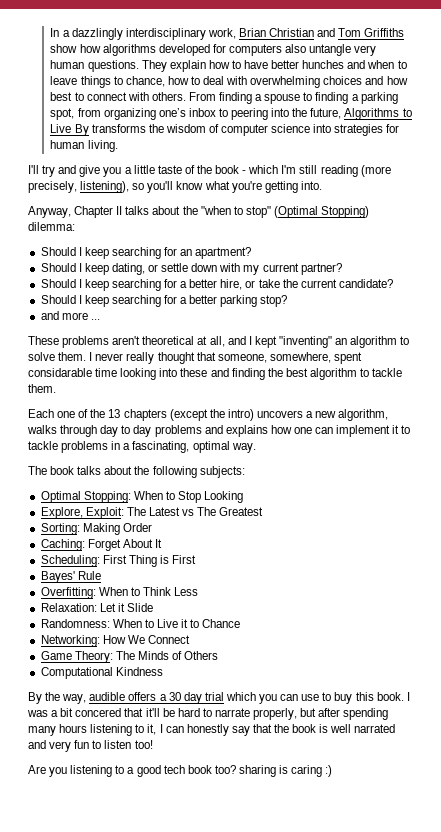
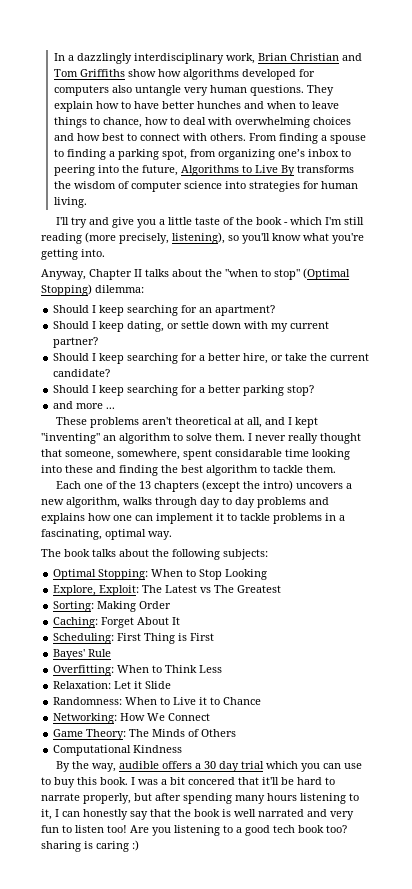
(153, 744) // -> (127, 829) none

